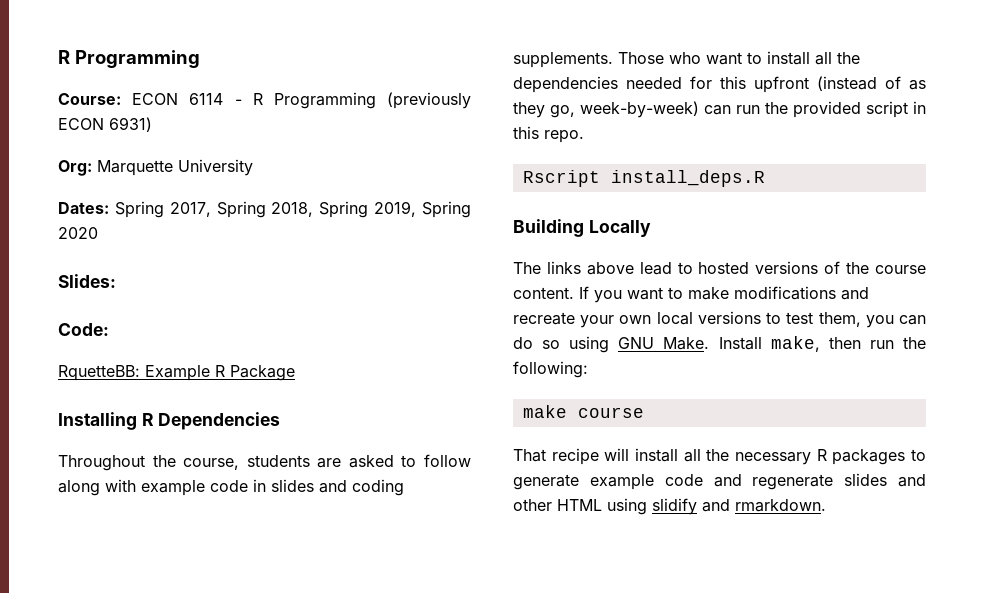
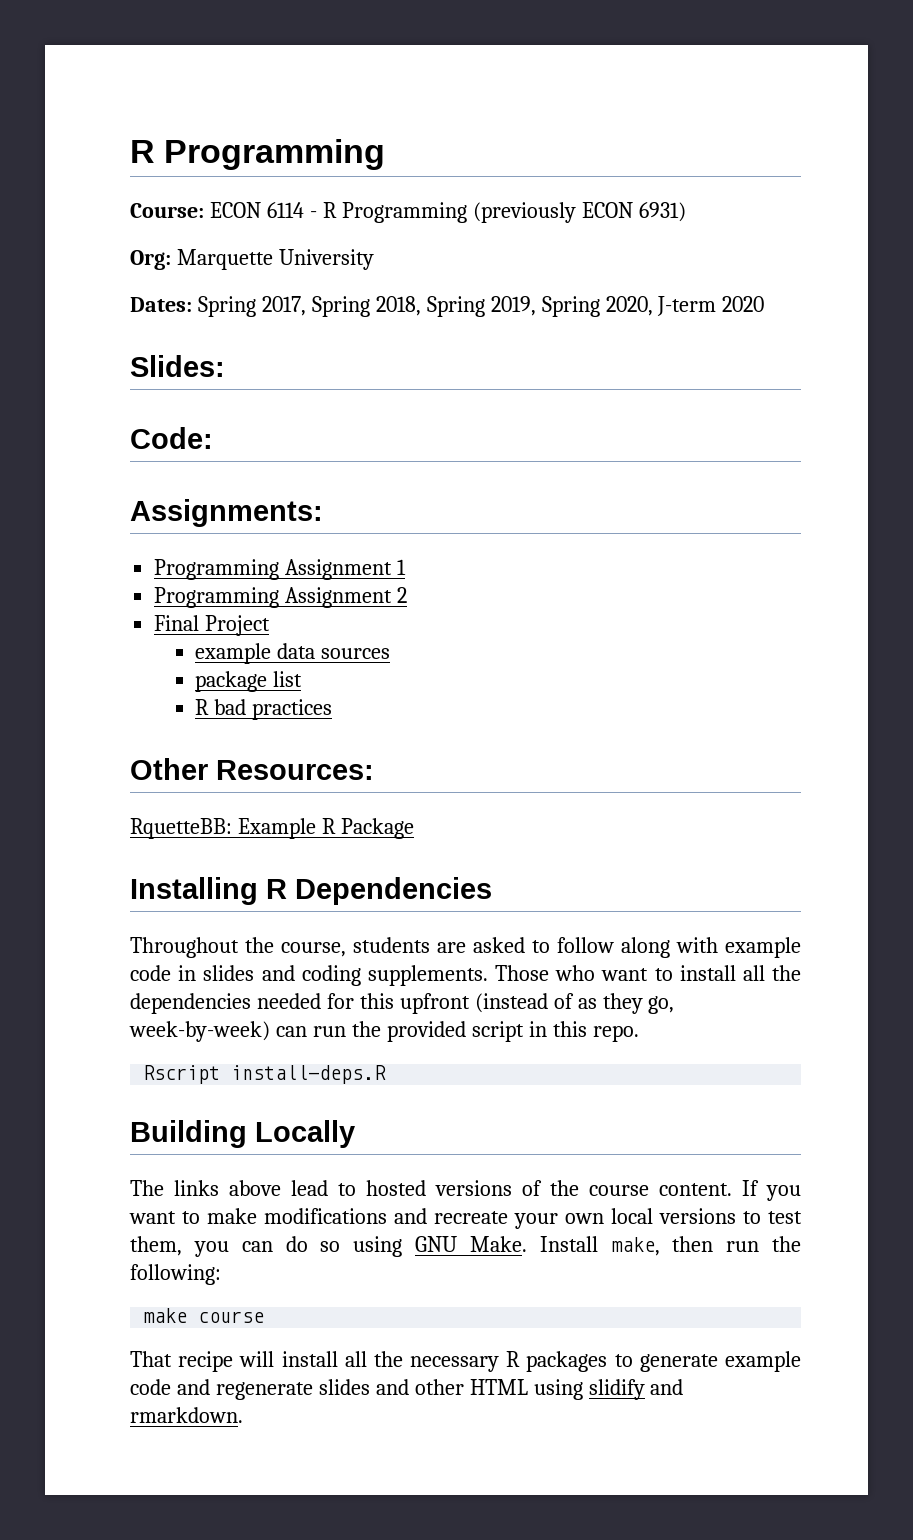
(471, 209) none -> [605,296,717,316] 2020, J-term
(109, 329) none -> [130,499,323,527] [154,559,407,580] [154,587,408,608] [154,615,271,636] [195,643,391,664] [195,671,303,692] [195,699,333,720] [130,758,374,780] // Assignments: // Programming Assignment 1 // Programming Assignment 2 // Final Project // example data sources // package list // R bad practices // Other Resources:
[610,170,765,187] install_deps.R -> [231,1065,387,1084] install-deps.R

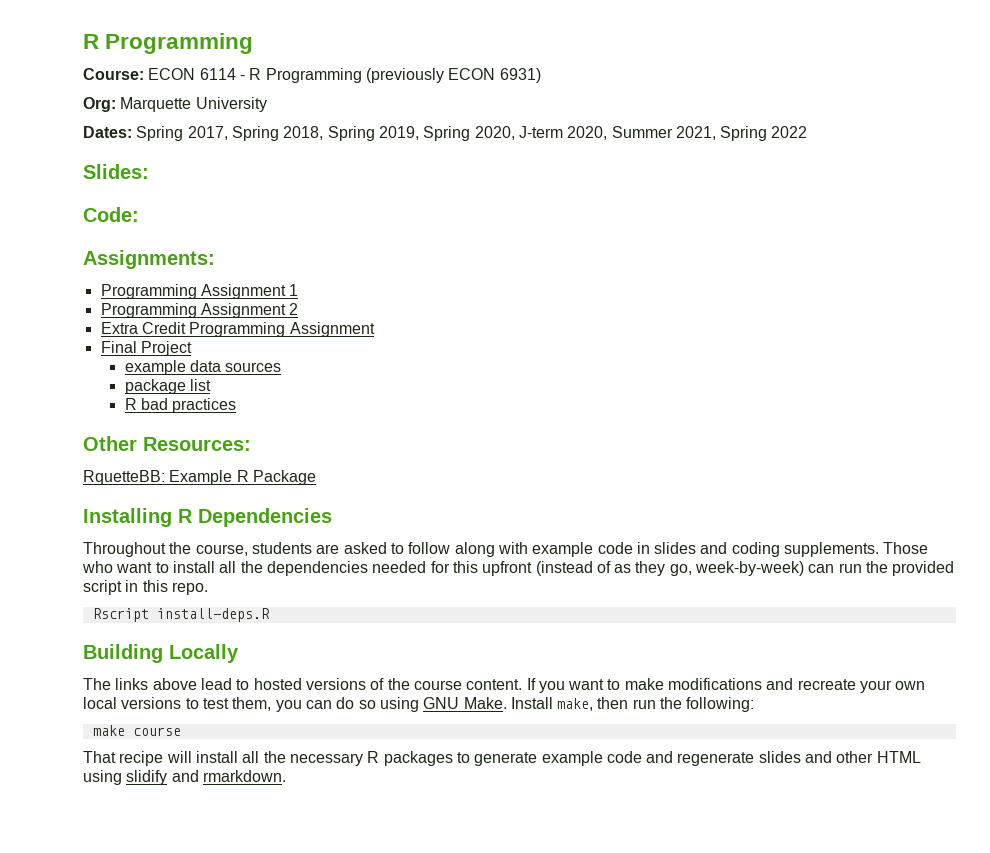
[722,296,765,312] 2020 -> [567,126,808,141] 2020, Summer 2021, Spring 2022
(408, 595) none -> [100,322,375,337] // Extra Credit Programming Assignment

